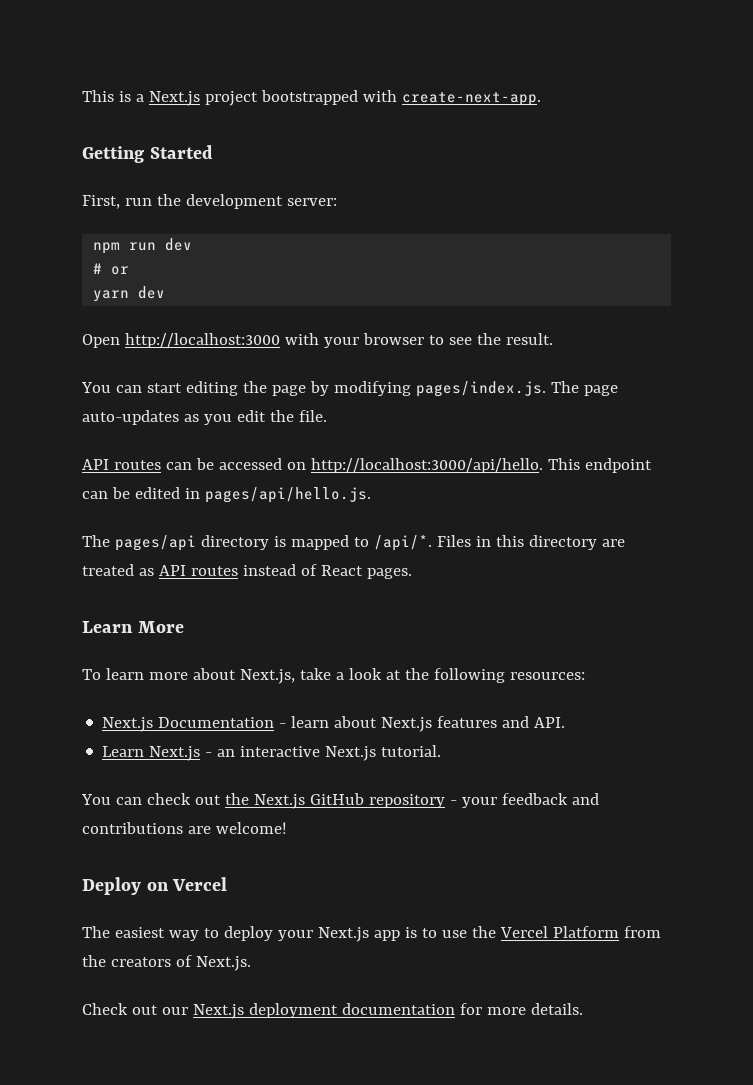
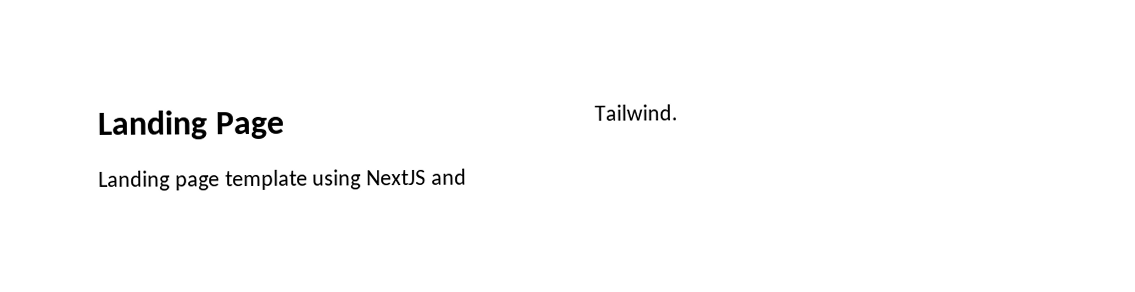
[82,90,541,106] [82,145,213,163] [82,194,337,209] [93,238,193,254] [93,263,130,275] [93,286,166,302] [82,333,553,348] [81,381,618,397] [82,410,327,425] [82,458,652,473] [82,487,371,503] [82,535,625,551] [82,564,412,579] [82,621,184,633] [82,668,585,684] [102,716,566,732] [102,745,442,761] [81,793,599,809] [82,822,287,834] [82,877,228,895] [82,926,661,942] [82,955,251,971] [82,1003,583,1019] This is a Next.js project bootstrapped with create-next-app. // Getting Started // First, run the development server: // npm run dev // # or // yarn dev // Open http://localhost:3000 with your browser to see the result. // You can start editing the page by modifying pages/index.js. The page auto-updates as you edit the file. // API routes can be accessed on http://localhost:3000/api/hello. This endpoint can be edited in pages/api/hello.js. // The pages/api directory is mapped to /api/*. Files in this directory are treated as API routes instead of React pages. // Learn More // To learn more about Next.js, take a look at the following resources: // Next.js Documentation - learn about Next.js features and API. // Learn Next.js - an interactive Next.js tutorial. // You can check out the Next.js GitHub repository - your feedback and contributions are welcome! // Deploy on Vercel // The easiest way to deploy your Next.js app is to use the Vercel Platform from the creators of Next.js. // Check out our Next.js deployment documentation for more details. -> [97,110,285,140] [98,168,468,191] [594,104,678,121] Landing Page // Landing page template using NextJS and Tailwind.

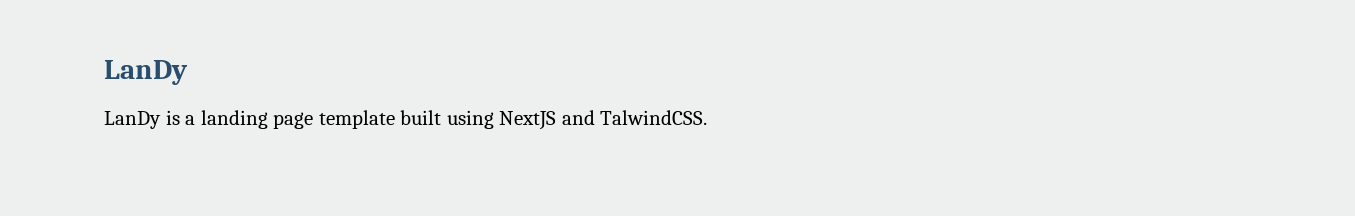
[97,110,285,140] [98,170,170,191] Landing Page // Landing -> [104,60,188,85] [104,110,268,129] LanDy // LanDy is a landing
(308, 180) none -> [400,110,442,125] built
[594,104,678,121] Tailwind. -> [600,110,708,125] TalwindCSS.

